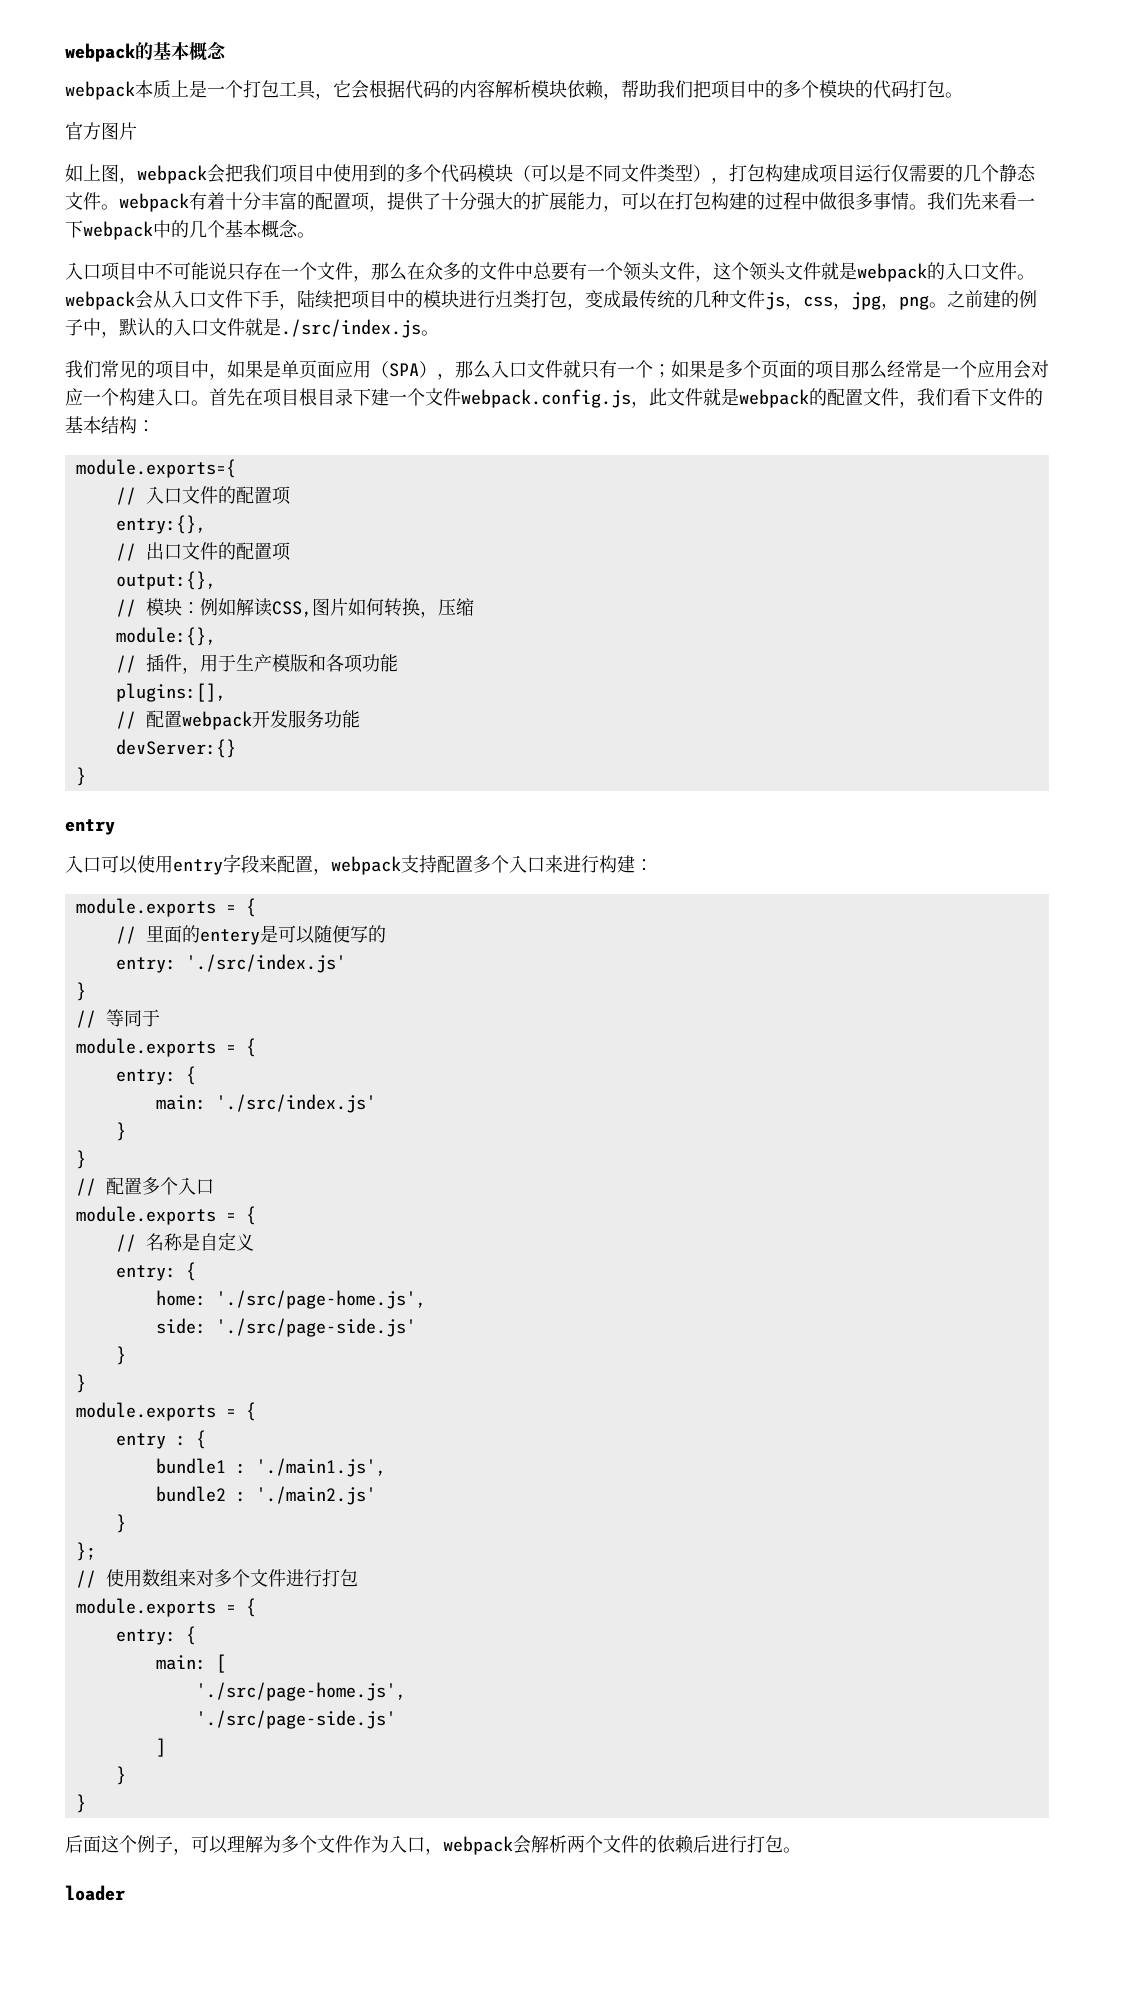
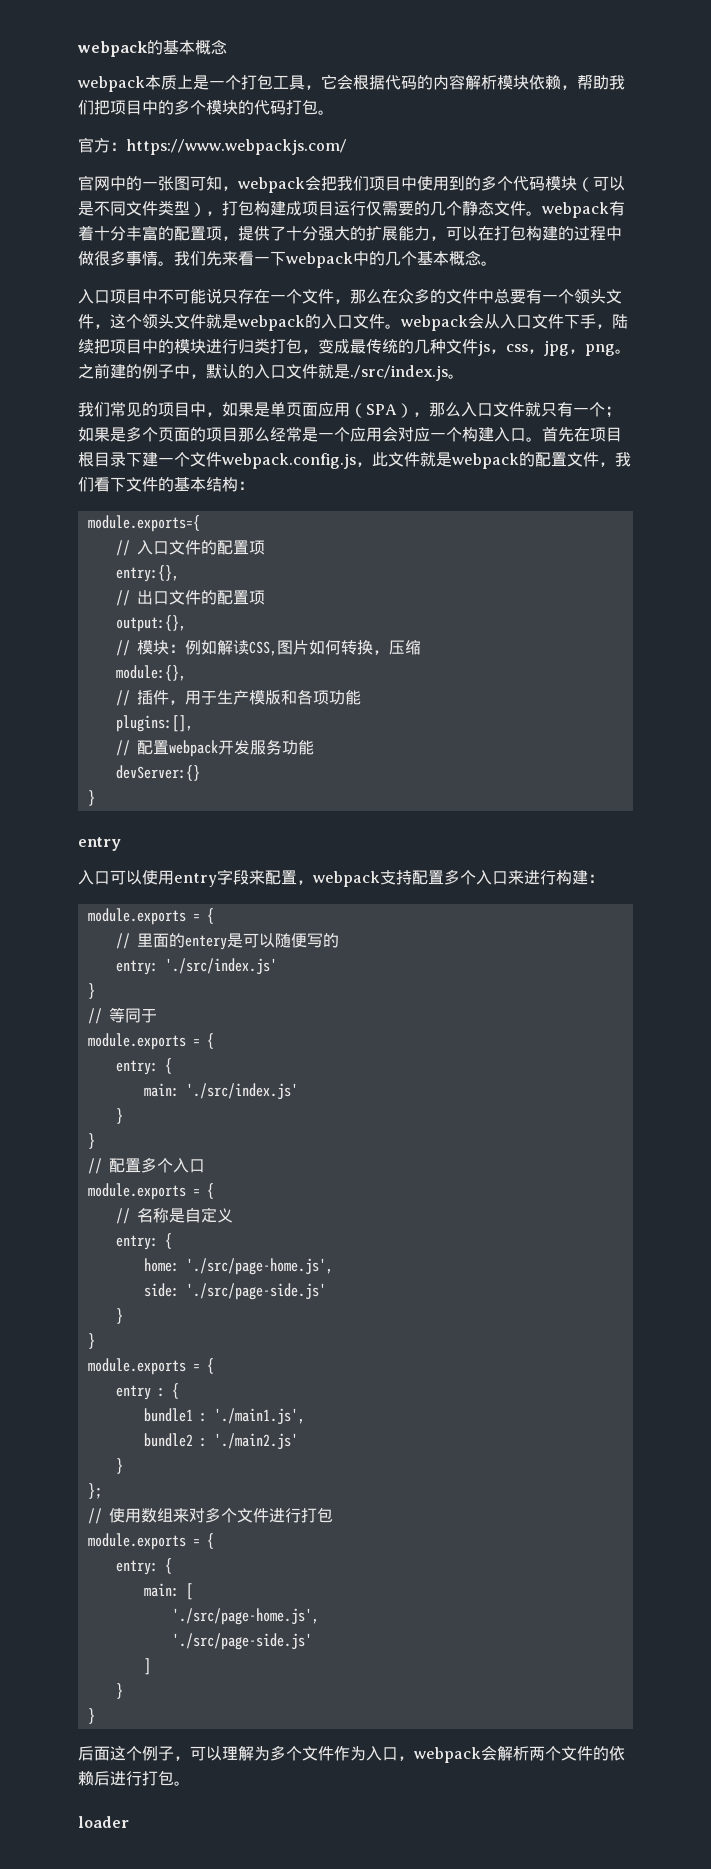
[101,122,137,140] [65,164,119,182] 图片 // 如上图 -> [110,139,347,155] [78,175,222,191] ：https://www.webpackjs.com/ // 官网中的一张图可知

